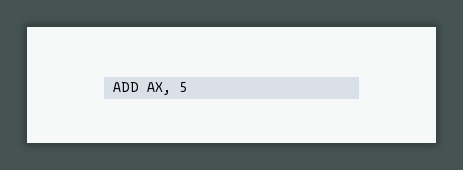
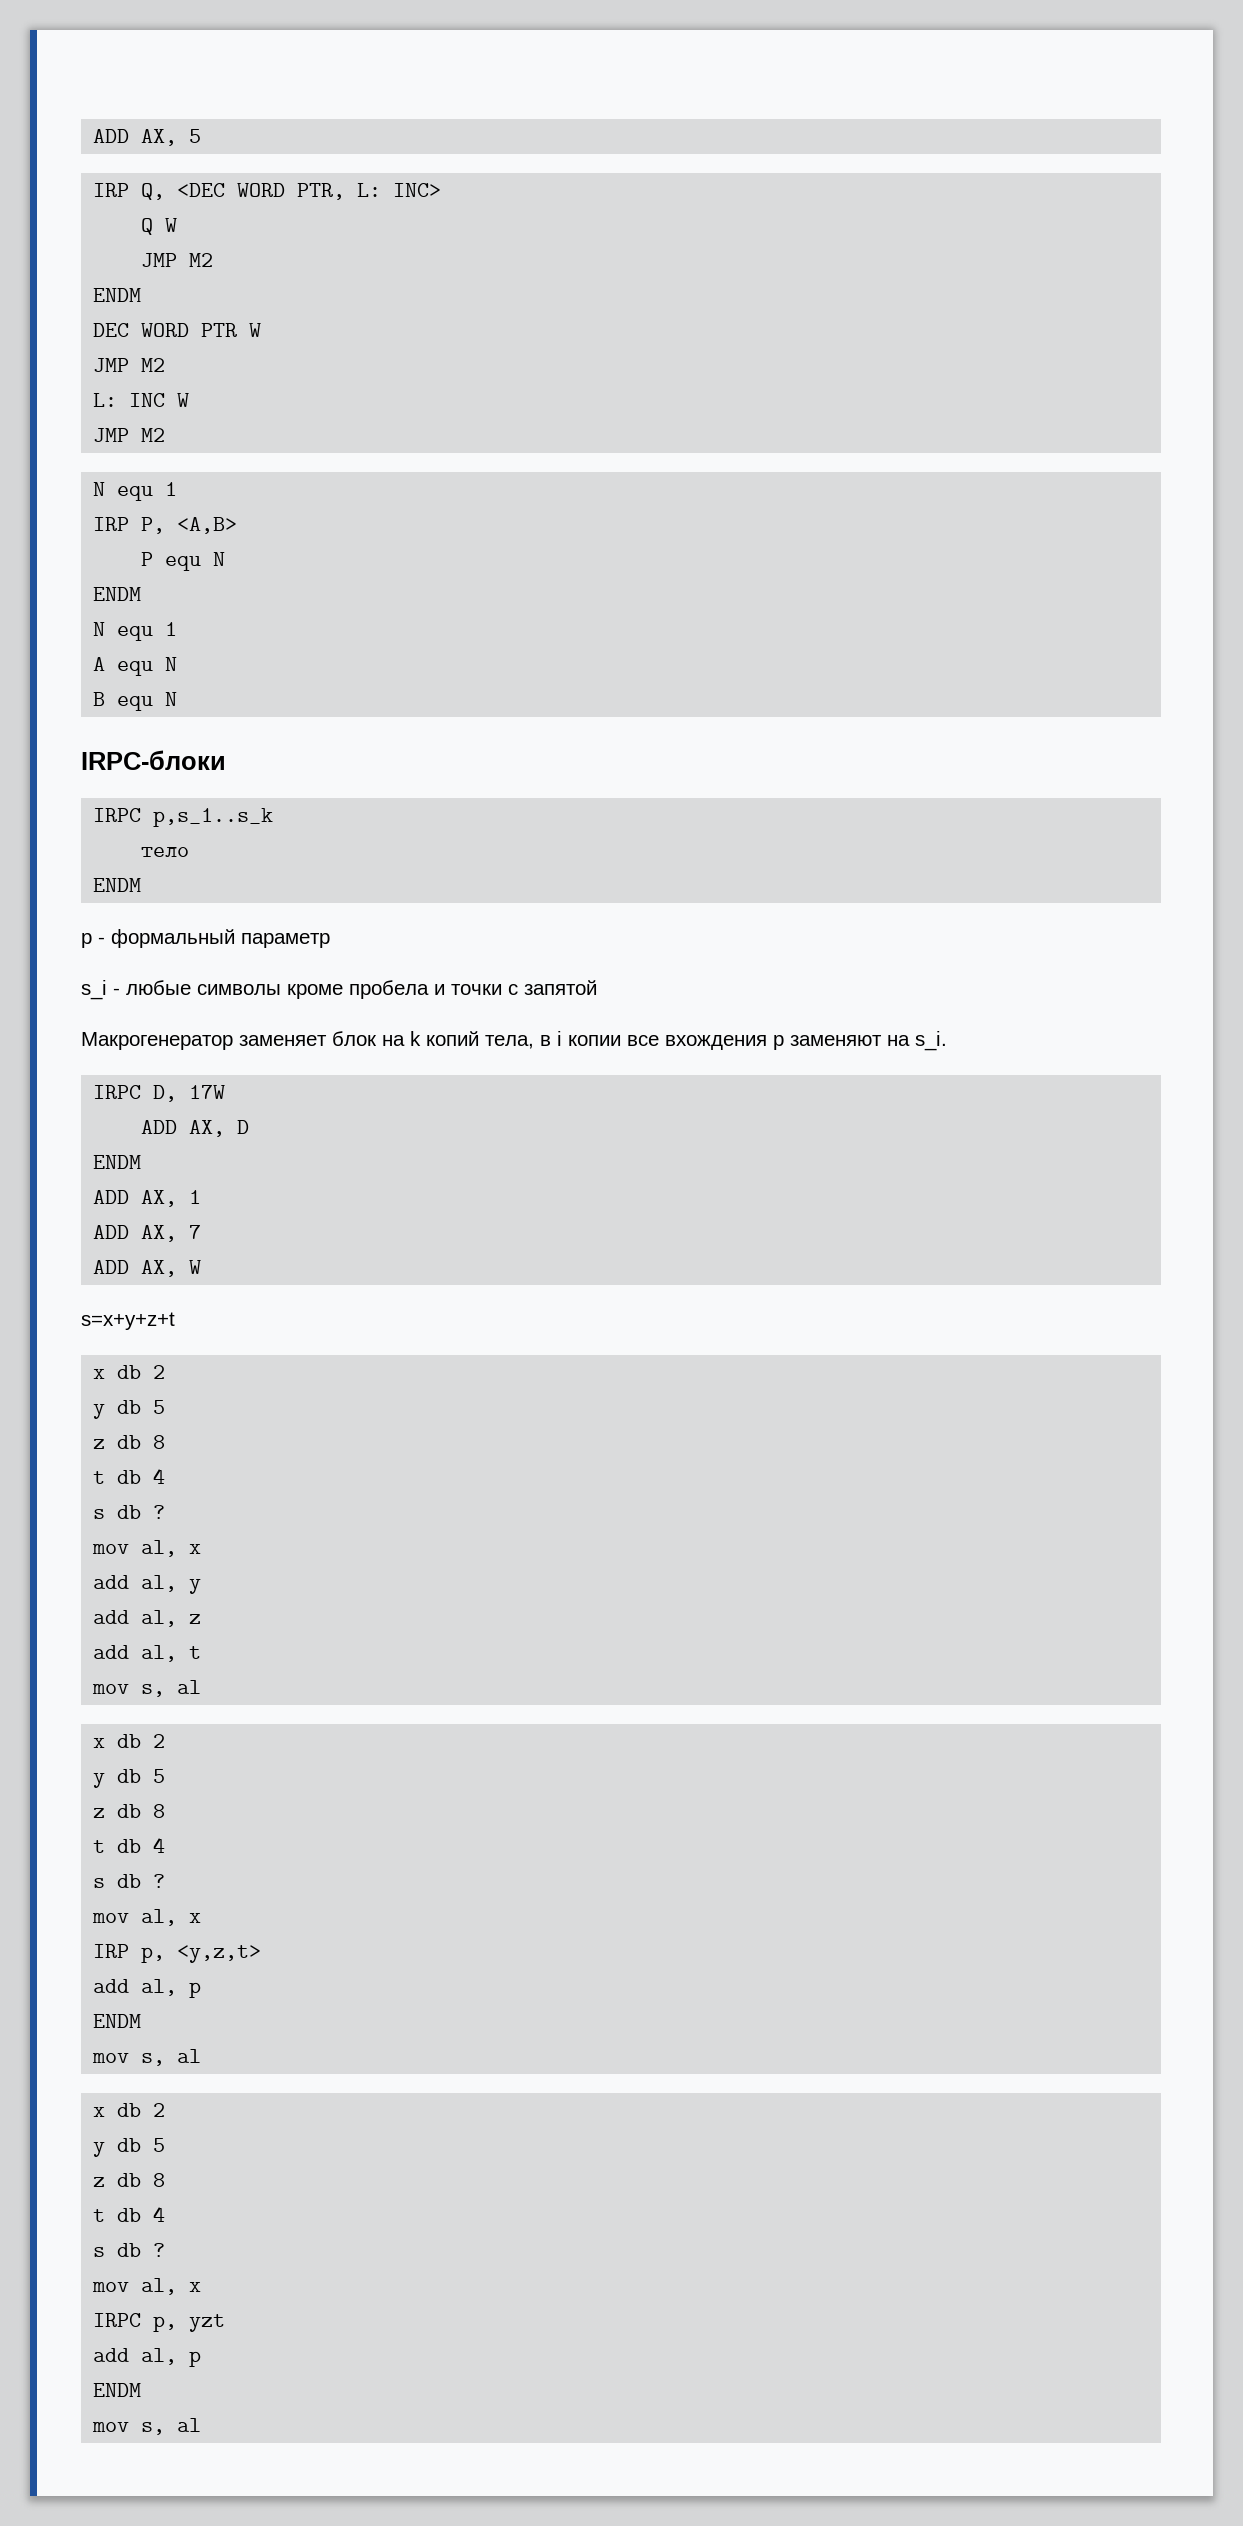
(187, 87) none -> [93,183,442,200] [141,218,178,235] [141,253,214,267] [93,288,142,302] [93,323,262,337] [93,358,166,372] [93,393,190,407] [93,428,166,442] [93,482,178,501] [93,517,238,534] [141,552,226,571] [93,587,142,601] [93,622,178,641] [93,657,178,676] [93,692,178,711] [81,750,226,770] [93,808,274,827] [141,847,190,857] [93,878,142,892] [81,929,330,948] [81,980,597,1000] [81,1031,947,1051] [93,1085,226,1102] [141,1120,250,1137] [93,1155,142,1169] [93,1190,202,1207] [93,1225,202,1242] [93,1260,202,1277] [81,1312,175,1330] [93,1365,166,1379] [93,1400,166,1419] [93,1435,166,1449] [93,1468,166,1484] [93,1505,166,1519] [92,1540,202,1557] [93,1575,202,1594] [93,1610,202,1627] [93,1645,202,1662] [92,1680,202,1697] [93,1734,166,1748] [93,1769,166,1788] [93,1804,166,1818] [93,1837,166,1853] [93,1874,166,1888] [92,1909,202,1926] [93,1944,262,1963] [93,1979,202,1998] [93,2014,142,2028] [92,2049,202,2066] [93,2103,166,2117] [93,2138,166,2157] [93,2173,166,2187] [93,2206,166,2222] [93,2243,166,2257] [92,2278,202,2295] [93,2313,226,2332] [93,2348,202,2367] [93,2383,142,2397] [92,2418,202,2435] // IRP Q, <DEC WORD PTR, L: INC> // Q W // JMP M2 // ENDM // DEC WORD PTR W // JMP M2 // L: INC W // JMP M2 // N equ 1 // IRP P, <A,B> // P equ N // ENDM // N equ 1 // A equ N // B equ N // IRPC-блоки // IRPC p,s_1..s_k // тело // ENDM // p - формальный параметр // s_i - любые символы кроме пробела и точки с запятой // Макрогенератор заменяет блок на k копий тела, в i копии все вхождения p заменяют на s_i. // IRPC D, 17W // ADD AX, D // ENDM // ADD AX, 1 // ADD AX, 7 // ADD AX, W // s=x+y+z+t // x db 2 // y db 5 // z db 8 // t db 4 // s db ? // mov al, x // add al, y // add al, z // add al, t // mov s, al // x db 2 // y db 5 // z db 8 // t db 4 // s db ? // mov al, x // IRP p, <y,z,t> // add al, p // ENDM // mov s, al // x db 2 // y db 5 // z db 8 // t db 4 // s db ? // mov al, x // IRPC p, yzt // add al, p // ENDM // mov s, al

